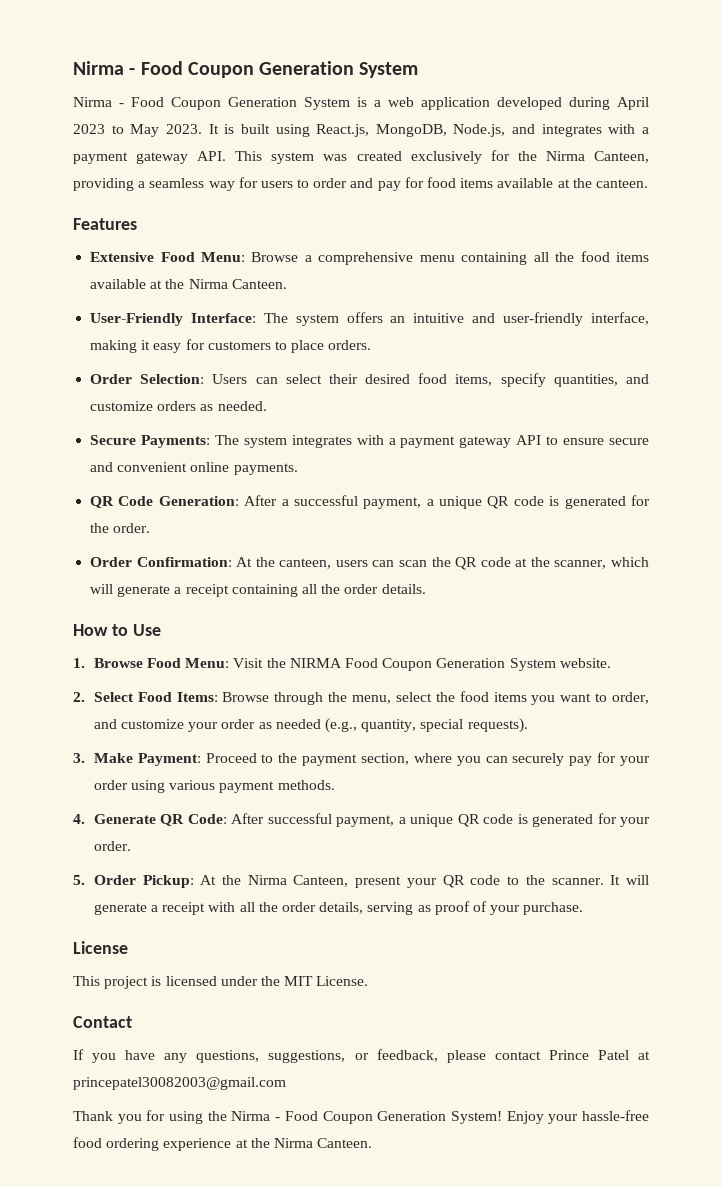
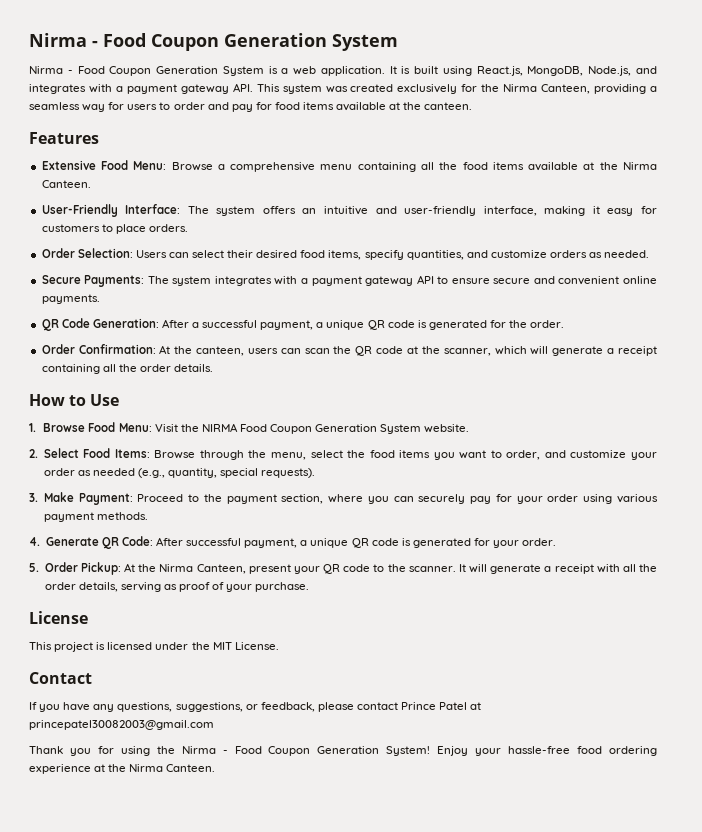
[421,97,649,110] [73,124,202,137] application developed during April 2023 to May 2023. -> [320,66,385,76] application.

